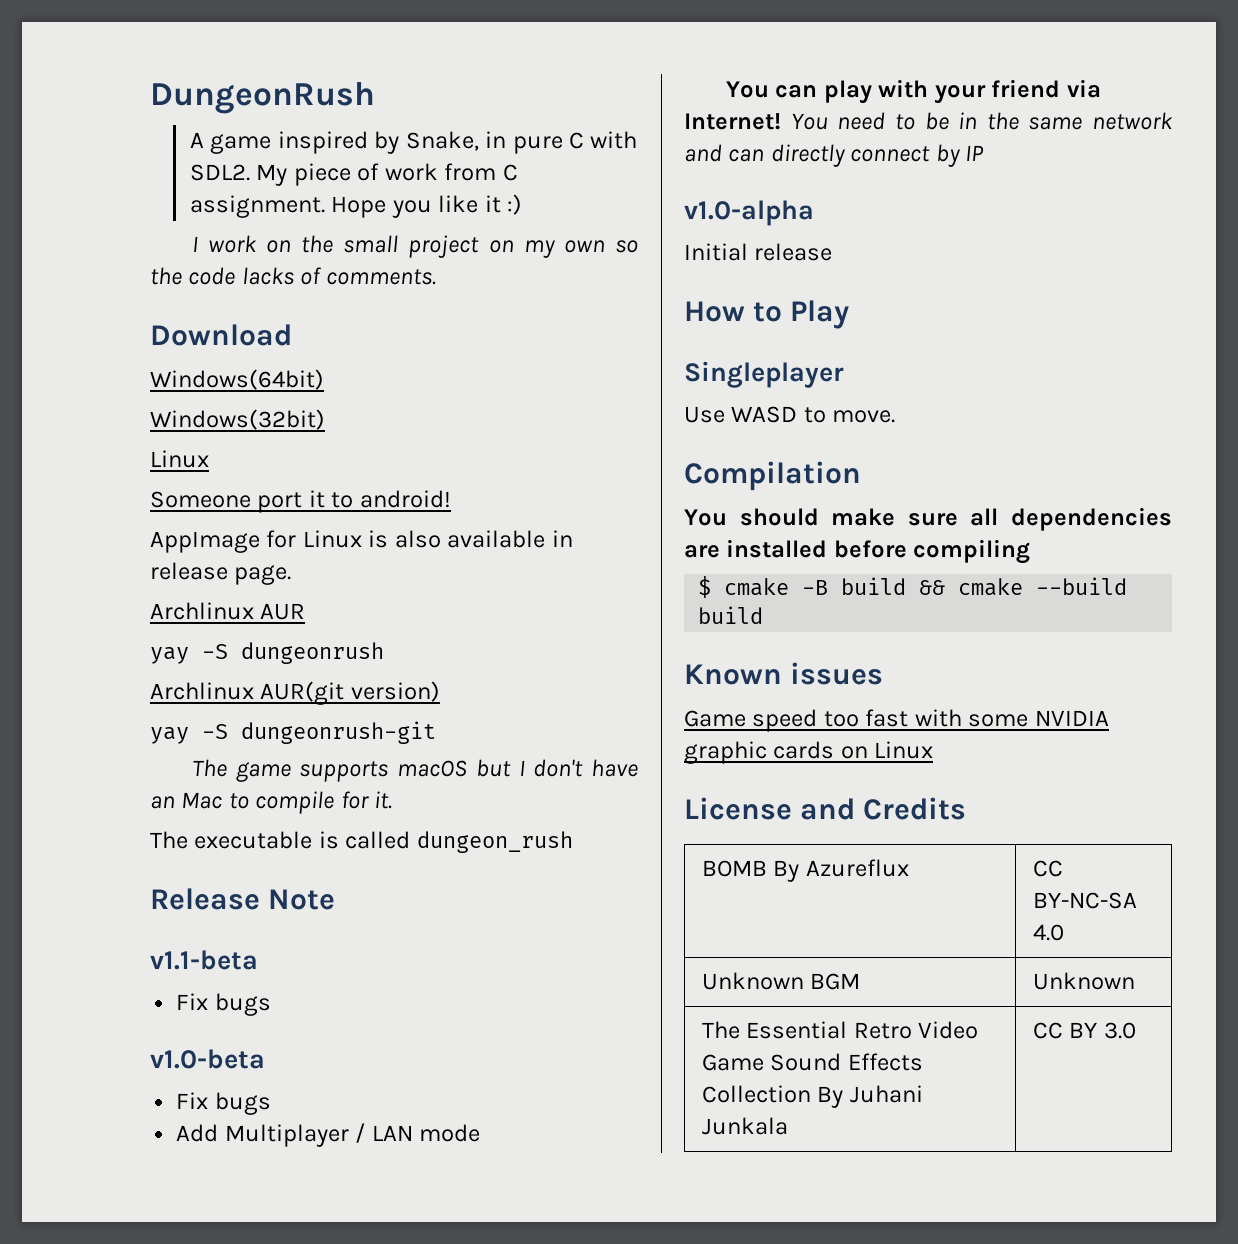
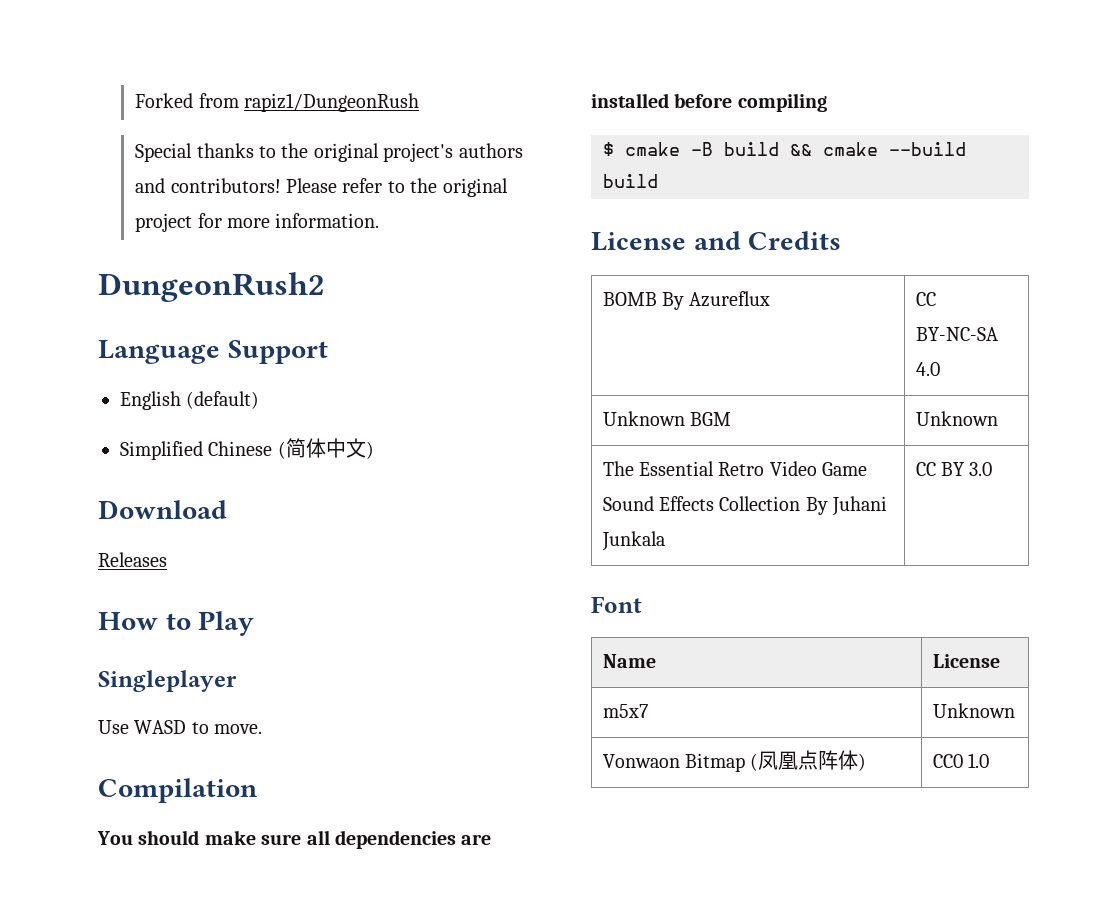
[150,82,375,114] [189,131,638,154] [189,163,518,186] [189,194,523,218] [191,235,638,258] [150,267,436,285] [150,324,292,346] [150,369,324,390] [150,409,325,430] [150,450,209,468] [150,490,451,513] [150,530,573,553] [150,562,292,585] [150,602,306,620] [150,642,384,664] [150,681,440,705] [150,721,436,744] [191,759,638,782] [150,791,393,814] [150,831,573,853] [150,888,336,910] [150,950,258,970] [176,993,271,1016] [150,1049,265,1069] [176,1092,271,1115] [176,1123,481,1147] [725,79,1101,104] [684,112,1173,130] [684,144,985,167] [684,200,814,226] [684,243,833,261] DungeonRush // A game inspired by Snake, in pure C with SDL2. My piece of work from C assignment. Hope you like it :) // I work on the small project on my own so the code lacks of comments. // Download // Windows(64bit) // Windows(32bit) // Linux // Someone port it to android! // AppImage for Linux is also available in release page. // Archlinux AUR // yay -S dungeonrush // Archlinux AUR(git version) // yay -S dungeonrush-git // The game supports macOS but I don't have an Mac to compile for it. // The executable is called dungeon_rush // Release Note // v1.1-beta // Fix bugs // v1.0-beta // Fix bugs // Add Multiplayer / LAN mode // You can play with your friend via Internet! You need to be in the same network and can directly connect by IP // v1.0-alpha // Initial release -> [135,93,420,112] [135,143,523,162] [135,178,508,197] [135,213,380,232] [98,272,325,302] [98,340,328,364] [120,391,260,410] [120,438,374,460] [98,500,227,519] [98,552,167,567] Forked from rapiz1/DungeonRush // Special thanks to the original project's authors and contributors! Please refer to the original project for more information. // DungeonRush2 // Language Support // English (default) // Simplified Chinese (简体中文) // Download // Releases
[684,662,884,685] [684,709,1109,732] [684,741,934,764] // Known issues // Game speed too fast with some NVIDIA graphic cards on Linux -> (658, 181) none
(1136, 1030) none -> [591,596,642,613] [602,654,656,668] [932,654,1000,668] [602,704,648,718] [932,703,1015,718] [602,750,867,772] [932,753,989,768] // Font // Name | License // m5x7 | Unknown // Vonwaon Bitmap (凤凰点阵体) | CC0 1.0

